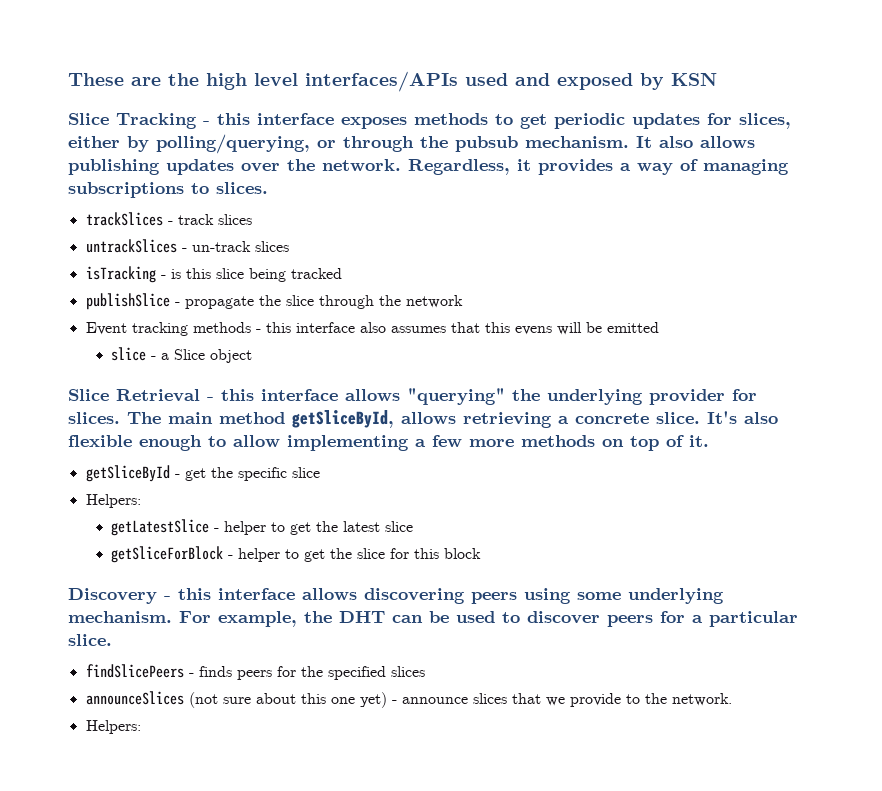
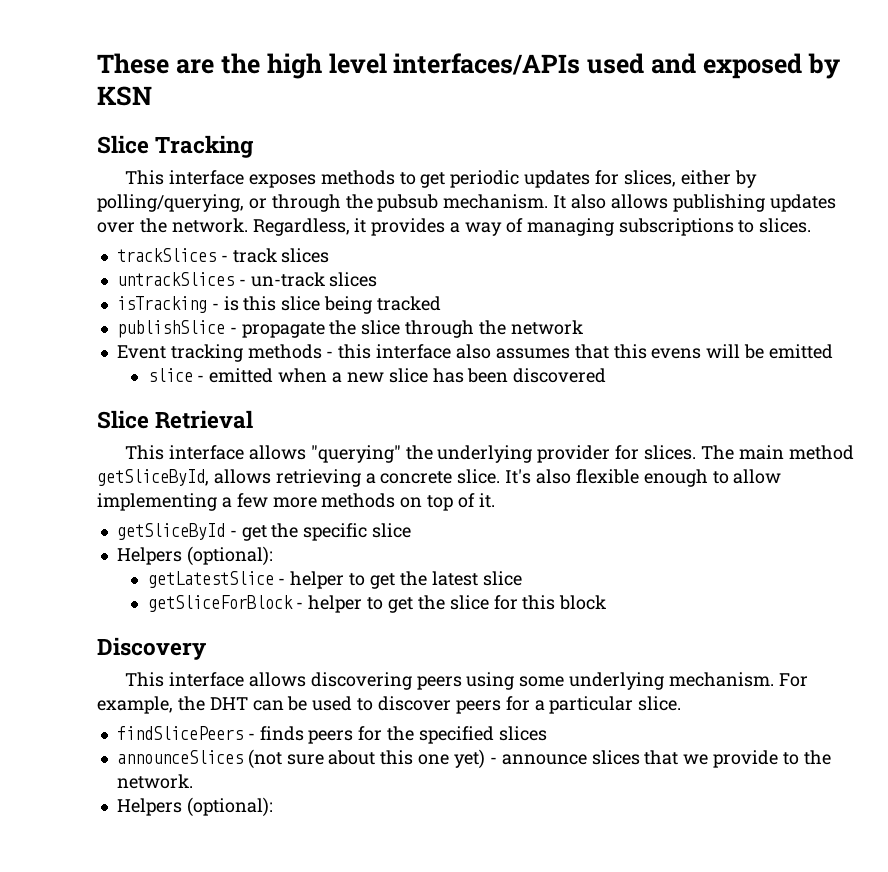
[203,113,250,125] - this -> [125,170,165,185] // This
[161,349,253,363] a Slice object -> [209,368,607,383] emitted when a new slice has been discovered
[207,389,254,401] - this -> [125,445,165,460] // This
[85,494,141,508] Helpers: -> [116,546,273,566] Helpers (optional):
[164,588,211,600] - this -> [125,672,165,687] // This
[85,720,141,734] Helpers: -> [116,797,273,817] Helpers (optional):

